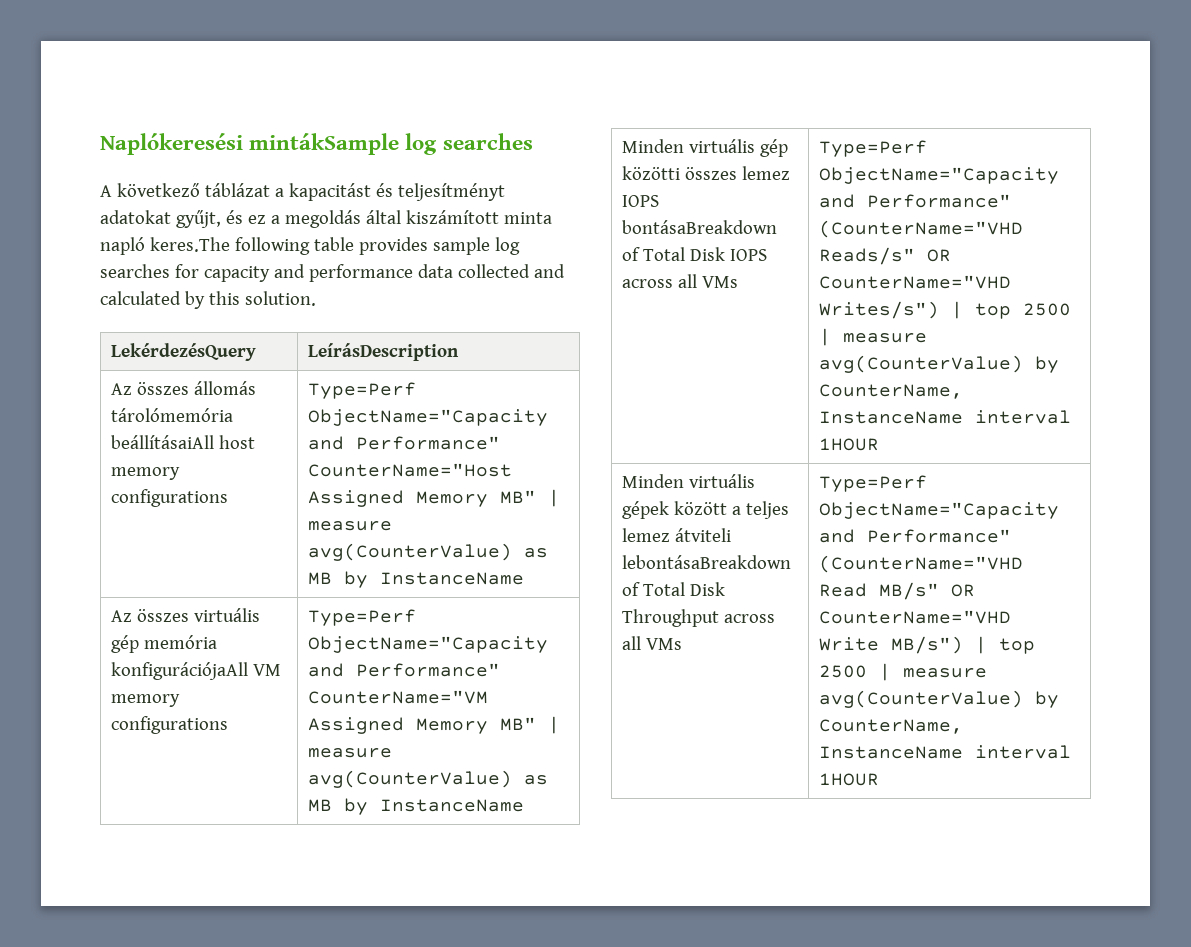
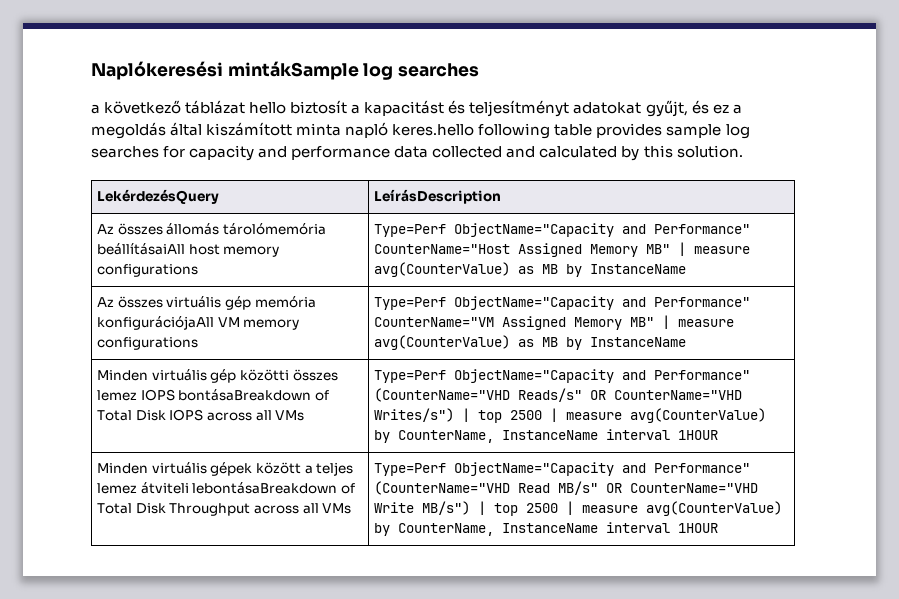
[100,185,112,197] A -> [91,104,100,114] a
(270, 190) none -> [249,100,348,114] hello biztosít
[149,237,230,252] keres.The -> [392,124,475,136] keres.hello

